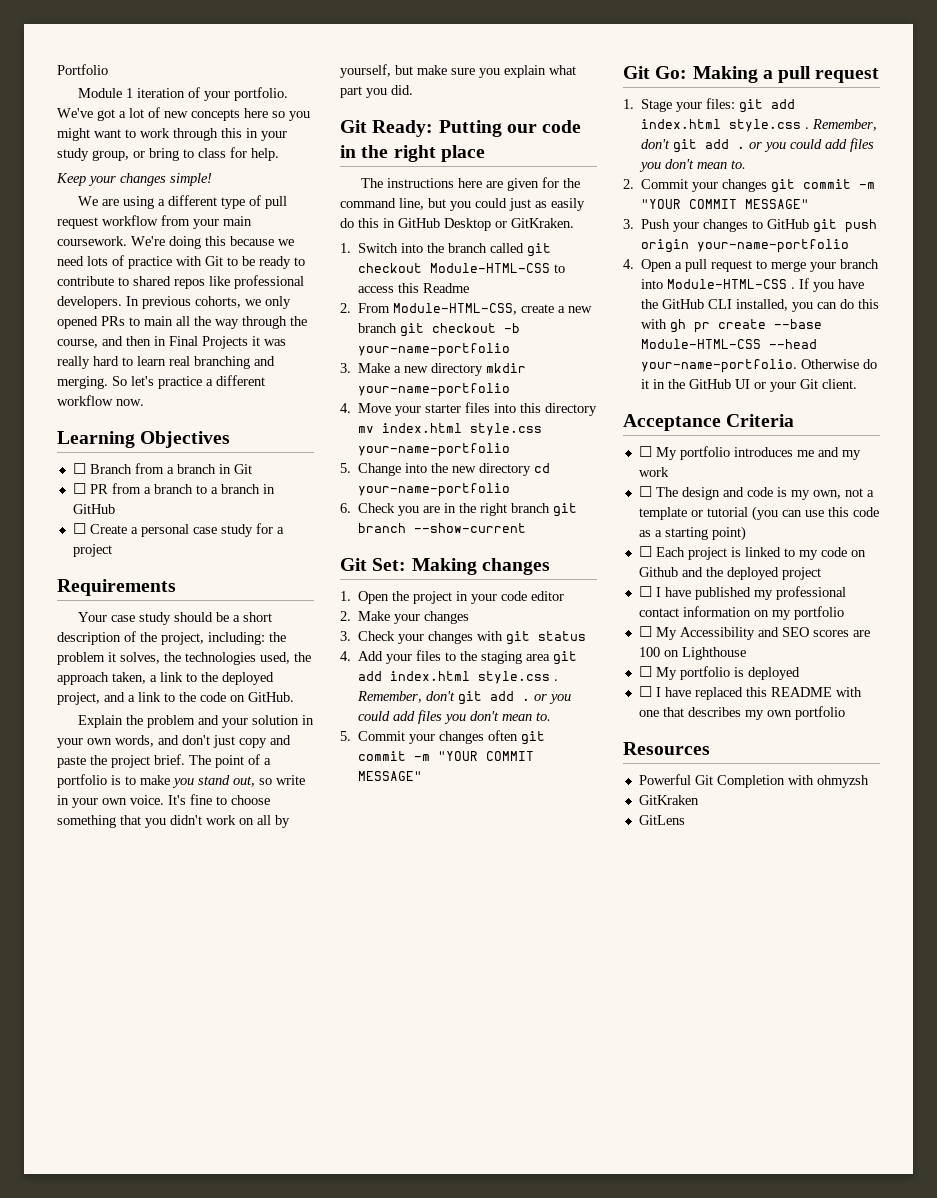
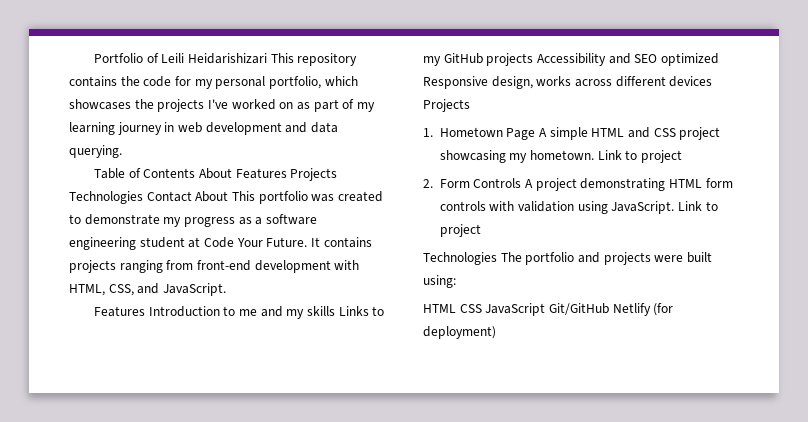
[77,87,288,101] [57,107,310,121] [57,128,287,141] [57,147,279,161] [56,173,212,186] [77,195,287,209] [57,215,252,229] [57,236,294,249] [57,255,305,269] [57,275,304,289] [57,296,291,309] [57,316,307,329] [57,336,286,349] [57,356,275,369] [57,375,265,389] [57,395,144,406] [57,431,231,448] [72,463,252,474] [72,483,275,494] [72,504,115,514] [72,523,284,537] [72,544,112,557] [57,579,176,596] [77,612,272,625] [57,631,286,645] [57,652,311,665] [57,672,274,685] [57,692,294,705] [77,715,314,728] [57,735,291,748] [57,754,271,768] [57,774,305,788] [57,794,270,808] [57,815,290,828] [340,64,576,78] [340,85,413,98] [340,120,582,137] [340,145,485,162] [360,177,580,191] [340,198,585,211] [340,218,574,231] [340,243,552,257] [358,263,566,273] [358,283,470,293] [340,303,593,315] [358,323,521,337] [358,343,511,357] [340,363,527,376] [358,383,511,397] [340,402,598,416] [358,423,543,436] [358,443,511,457] [340,463,551,476] [358,483,511,497] [340,503,578,517] [358,523,527,533] [340,558,550,575] [340,591,565,604] [340,611,470,624] [340,631,587,645] [340,650,578,665] [358,671,559,684] [357,691,572,705] [358,710,552,724] [340,730,546,745] [358,751,535,761] [358,771,423,781] [623,66,880,83] [623,98,796,113] [641,119,878,132] [641,138,875,153] [639,159,747,172] [623,179,876,193] [641,199,810,209] [623,219,878,233] [641,239,850,253] [623,259,880,272] [641,278,865,292] [641,299,880,312] [641,319,823,333] [641,339,818,349] [641,359,878,373] [641,379,858,392] [623,414,795,431] [638,446,861,460] [638,467,669,477] [638,486,874,500] [638,506,879,521] [638,526,746,541] [638,546,866,560] [638,567,821,580] [638,586,846,600] [638,606,844,620] [638,626,870,640] [638,647,746,660] [638,666,800,680] [638,686,862,700] [638,706,845,720] [623,742,710,755] [638,774,869,788] [638,795,699,805] [638,815,685,825] // Module 1 iteration of your portfolio. We've got a lot of new concepts here so you might want to work through this in your study group, or bring to class for help. // Keep your changes simple! // We are using a different type of pull request workflow from your main coursework. We're doing this because we need lots of practice with Git to be ready to contribute to shared repos like professional developers. In previous cohorts, we only opened PRs to main all the way through the course, and then in Final Projects it was really hard to learn real branching and merging. So let's practice a different workflow now. // Learning Objectives // ☐ Branch from a branch in Git // ☐ PR from a branch to a branch in GitHub // ☐ Create a personal case study for a project // Requirements // Your case study should be a short description of the project, including: the problem it solves, the technologies used, the approach taken, a link to the deployed project, and a link to the code on GitHub. // Explain the problem and your solution in your own words, and don't just copy and paste the project brief. The point of a portfolio is to make you stand out, so write in your own voice. It's fine to choose something that you didn't work on all by yourself, but make sure you explain what part you did. // Git Ready: Putting our code in the right place // The instructions here are given for the command line, but you could just as easily do this in GitHub Desktop or GitKraken. // 1. Switch into the branch called git checkout Module-HTML-CSS to access this Readme // 2. From Module-HTML-CSS, create a new branch git checkout -b your-name-portfolio // 3. Make a new directory mkdir your-name-portfolio // 4. Move your starter files into this directory mv index.html style.css your-name-portfolio // 5. Change into the new directory cd your-name-portfolio // 6. Check you are in the right branch git branch --show-current // Git Set: Making changes // 1. Open the project in your code editor // 2. Make your changes // 3. Check your changes with git status // 4. Add your files to the staging area git add index.html style.css . Remember, don't git add . or you could add files you don't mean to. // 5. Commit your changes often git commit -m "YOUR COMMIT MESSAGE" // Git Go: Making a pull request // 1. Stage your files: git add index.html style.css . Remember, don't git add . or you could add files you don't mean to. // 2. Commit your changes git commit -m "YOUR COMMIT MESSAGE" // 3. Push your changes to GitHub git push origin your-name-portfolio // 4. Open a pull request to merge your branch into Module-HTML-CSS . If you have the GitHub CLI installed, you can do this with gh pr create --base Module-HTML-CSS --head your-name-portfolio. Otherwise do it in the GitHub UI or your Git client. // Acceptance Criteria // ☐ My portfolio introduces me and my work // ☐ The design and code is my own, not a template or tutorial (you can use this code as a starting point) // ☐ Each project is linked to my code on Github and the deployed project // ☐ I have published my professional contact information on my portfolio // ☐ My Accessibility and SEO scores are 100 on Lighthouse // ☐ My portfolio is deployed // ☐ I have replaced this README with one that describes my own portfolio // Resources // Powerful Git Completion with ohmyzsh // GitKraken // GitLens -> [146,53,358,66] [69,76,358,89] [69,99,375,112] [69,122,338,135] [69,145,122,158] [94,168,338,181] [69,191,383,204] [69,214,317,227] [69,237,372,250] [69,260,360,273] [69,283,226,296] [94,306,385,319] [423,53,719,66] [423,76,713,89] [423,99,470,112] [423,127,721,140] [439,150,682,163] [423,178,733,191] [439,201,718,214] [439,224,481,237] [423,252,712,265] [423,275,456,288] [423,303,674,316] [423,326,496,339] of Leili Heidarishizari This repository contains the code for my personal portfolio, which showcases the projects I've worked on as part of my learning journey in web development and data querying. // Table of Contents About Features Projects Technologies Contact About This portfolio was created to demonstrate my progress as a software engineering student at Code Your Future. It contains projects ranging from front-end development with HTML, CSS, and JavaScript. // Features Introduction to me and my skills Links to my GitHub projects Accessibility and SEO optimized Responsive design, works across different devices Projects // 1. Hometown Page A simple HTML and CSS project showcasing my hometown. Link to project // 2. Form Controls A project demonstrating HTML form controls with validation using JavaScript. Link to project // Technologies The portfolio and projects were built using: // HTML CSS JavaScript Git/GitHub Netlify (for deployment)

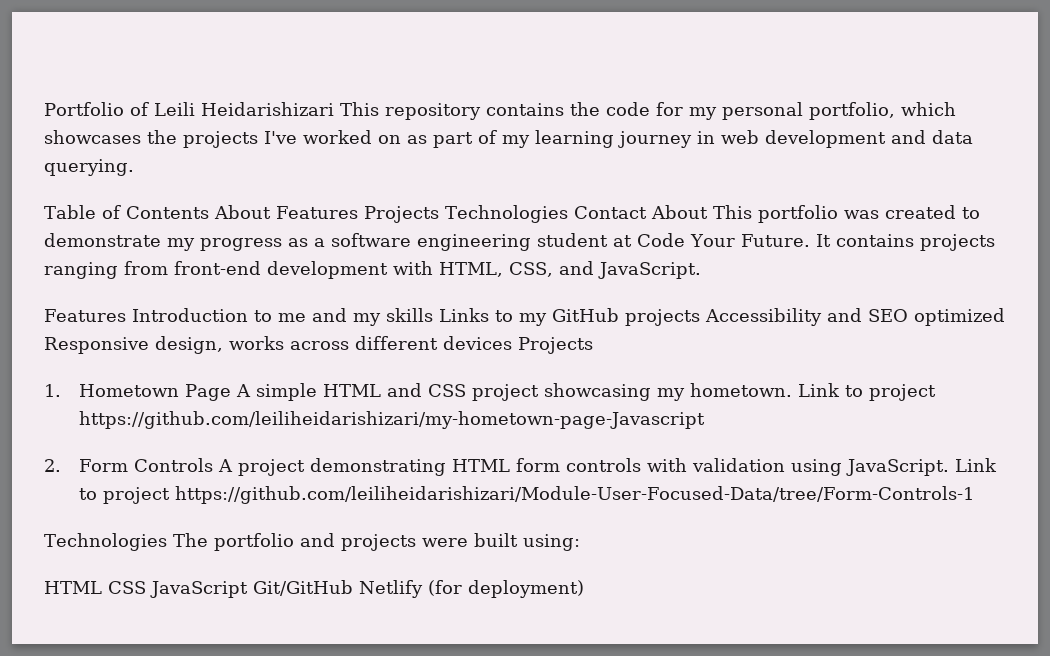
(682, 156) none -> [79,411,706,429] https://github.com/leiliheidarishizari/my-hometown-page-Javascript
(481, 230) none -> [175,486,975,504] https://github.com/leiliheidarishizari/Module-User-Focused-Data/tree/Form-Controls-1

